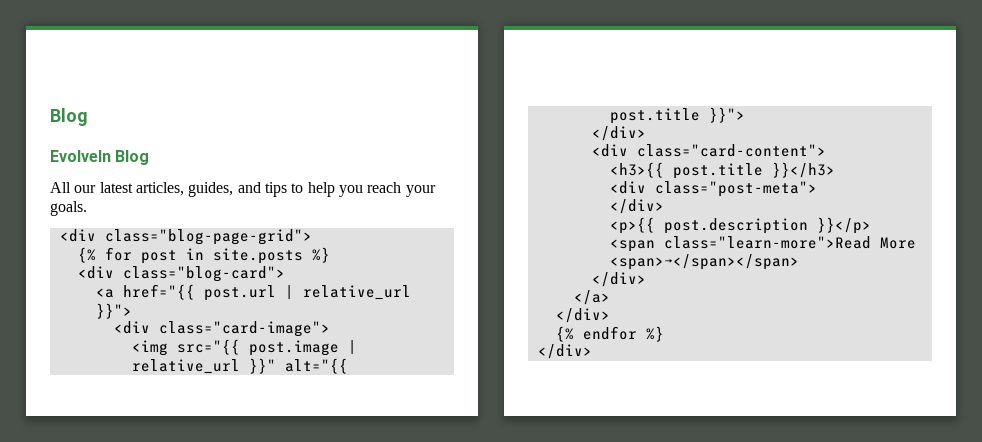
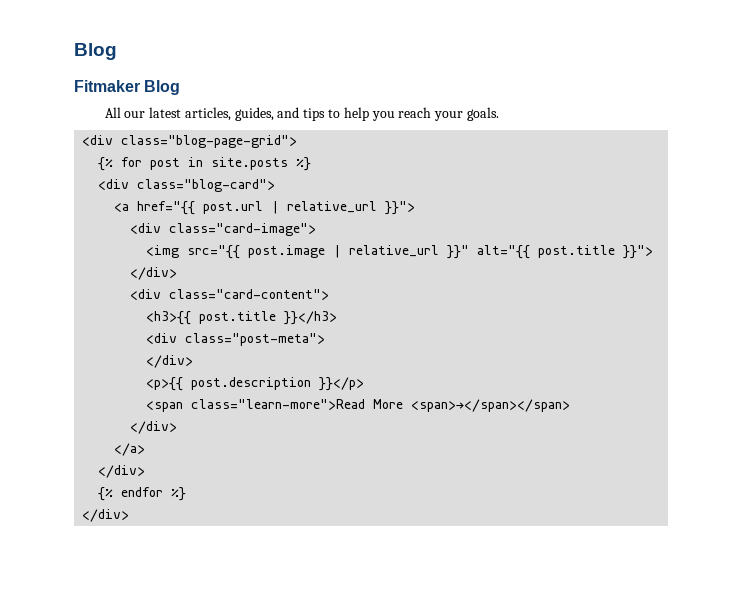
[50,108,88,126] [50,150,111,162] Blog // EvolveIn -> [74,43,117,60] [74,80,140,92] Blog // Fitmaker

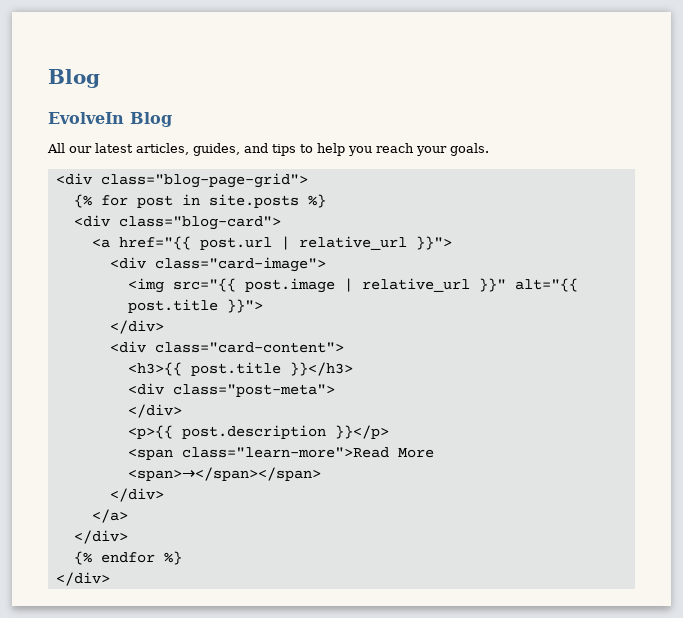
[74,43,117,60] [74,80,140,92] Blog // Fitmaker -> [48,69,100,88] [48,112,124,124] Blog // EvolveIn

